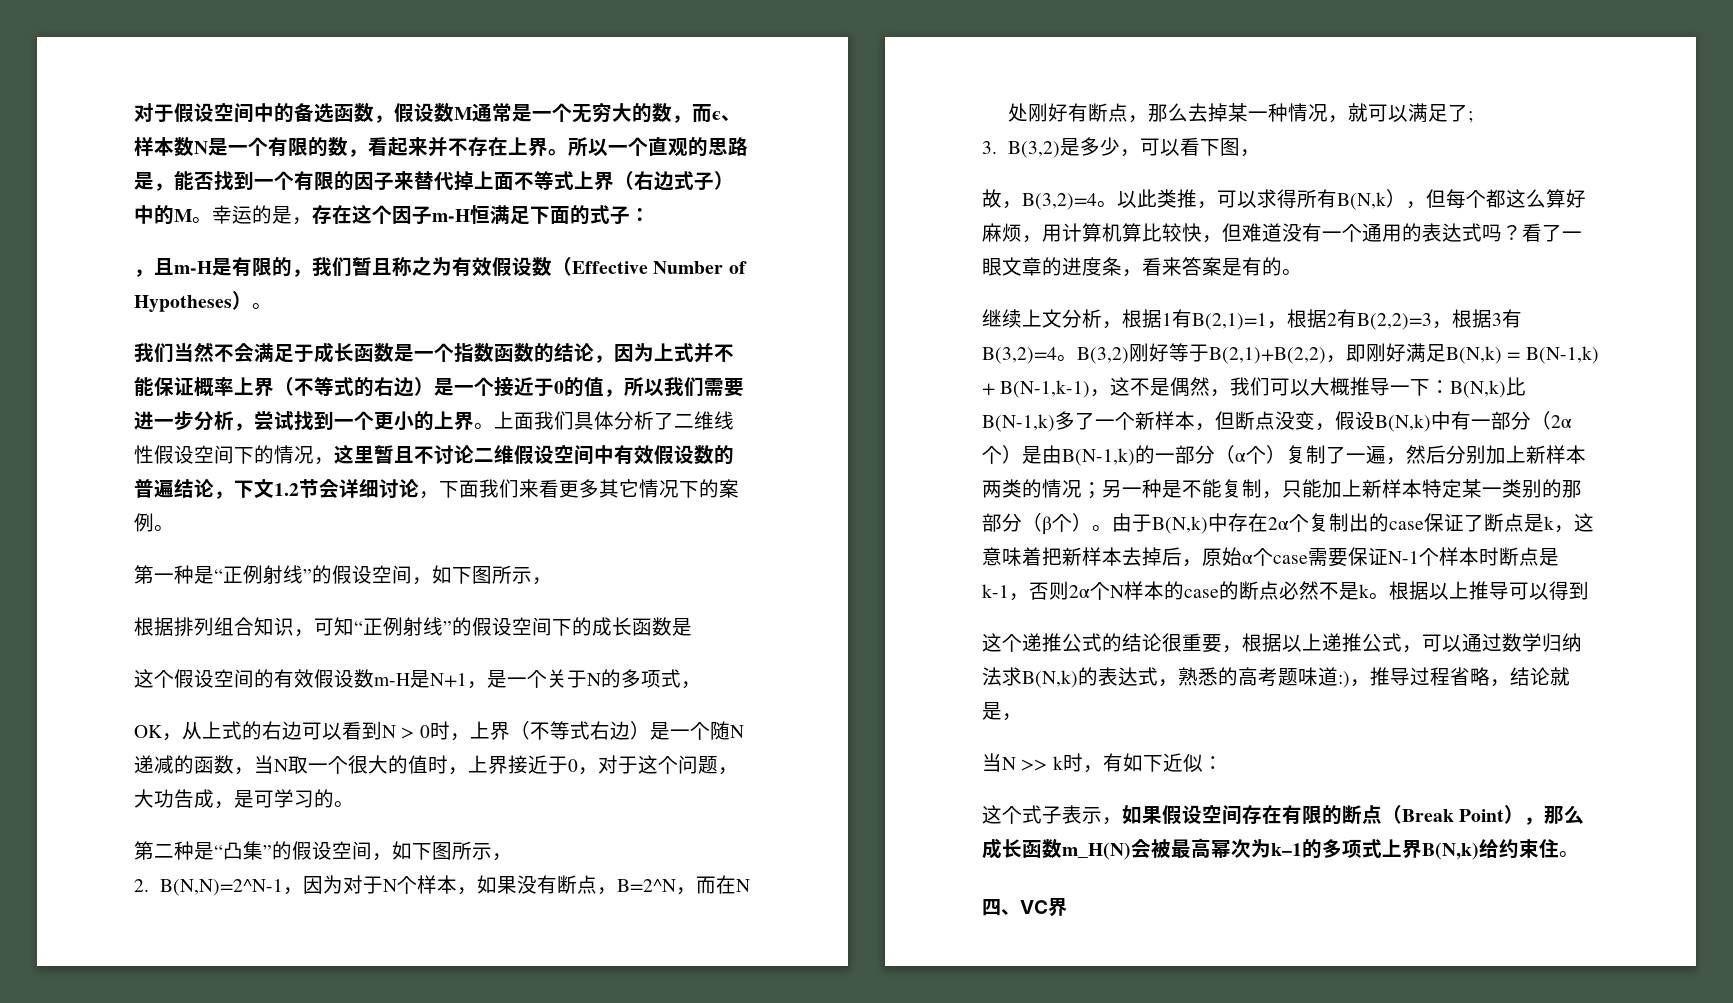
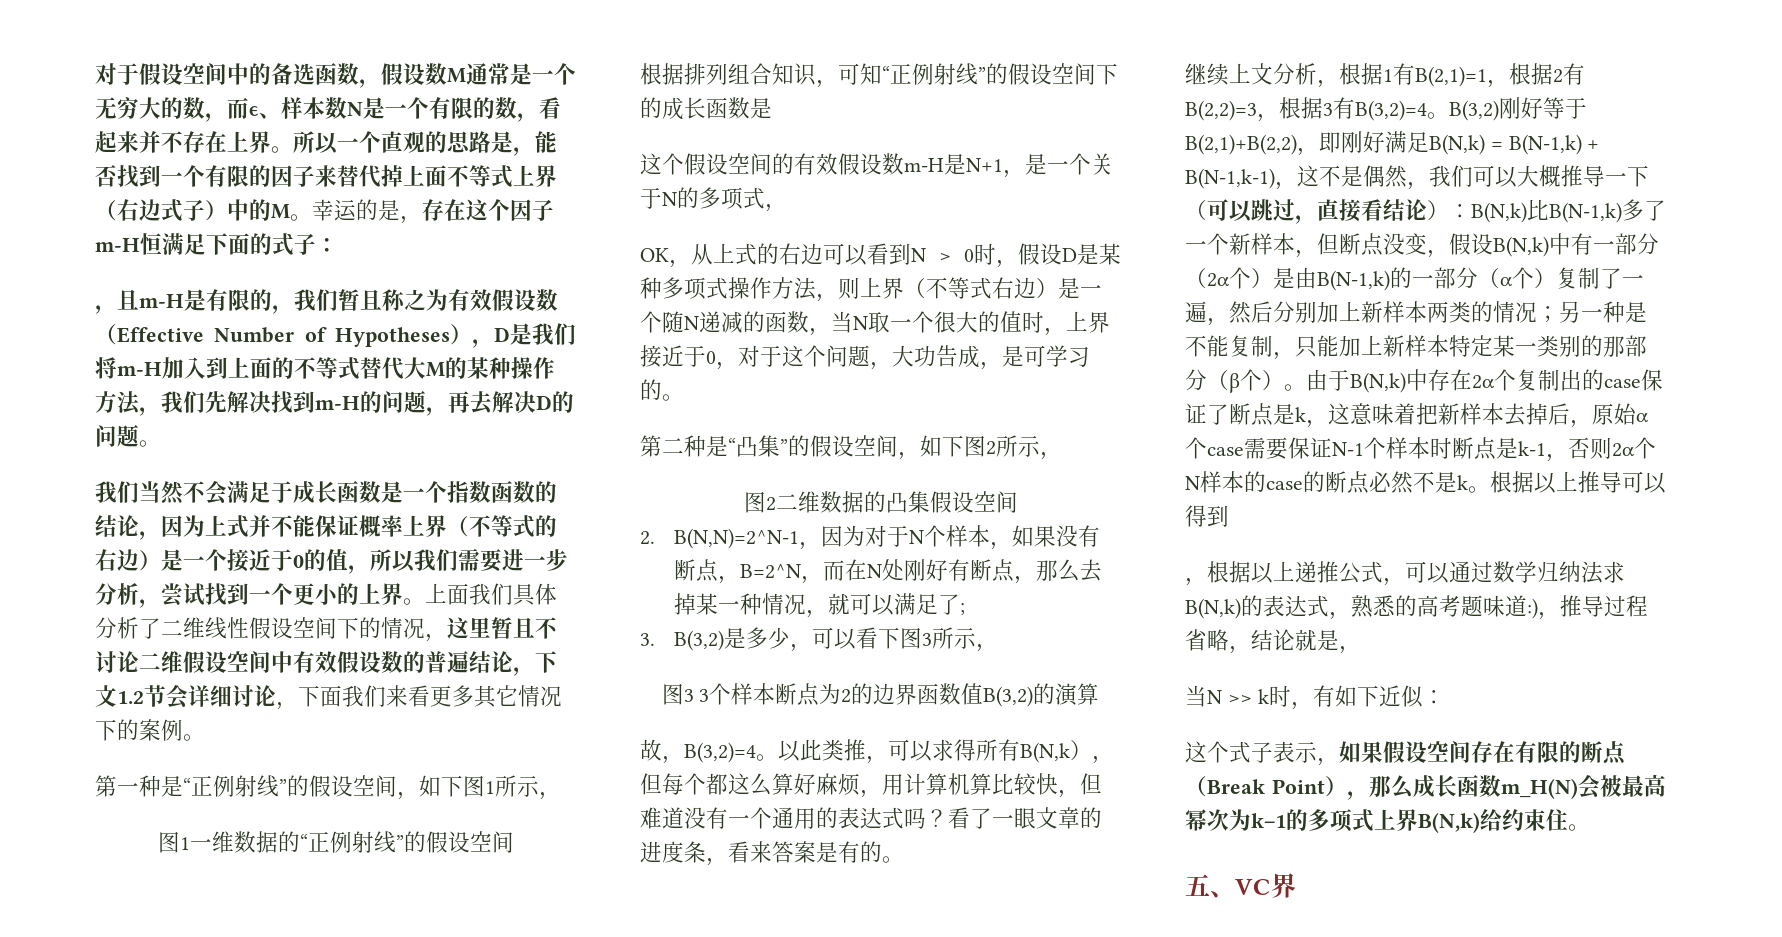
(252, 300) none -> [471,323,576,348] [95,357,555,380] [95,390,574,416] [95,424,139,447] ，D是我们将m-H加入到上面的不等式替代大M的某种操作方法，我们先解决找到m-H的问题，再去解决D的问题
[492,565,552,585] 所示， -> [485,775,561,800] [157,831,514,853] 1所示， // 图1一维数据的“正例射线”的假设空间
(470, 737) none -> [1018,243,1121,265] [640,277,860,302] 假设D是某种多项式操作方法，则
[452,841,512,861] 所示， -> [986,435,1062,460] [743,491,1018,513] 2所示， // 图2二维数据的凸集假设空间
[1239,149,1260,157] ， -> [922,627,999,652] [661,683,1100,707] 3所示， // 图3 3个样本断点为2的边界函数值B(3,2)的演算
(1431, 387) none -> [1185,199,1449,224] （可以跳过，直接看结论）
[982,633,1222,653] 这个递推公式的结论很重要 -> (1229, 516) none
[982,899,1001,916] 四 -> [1185,874,1210,896] 五

